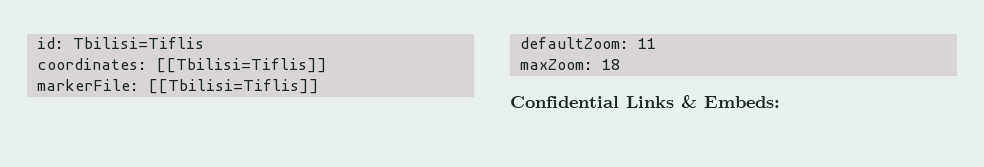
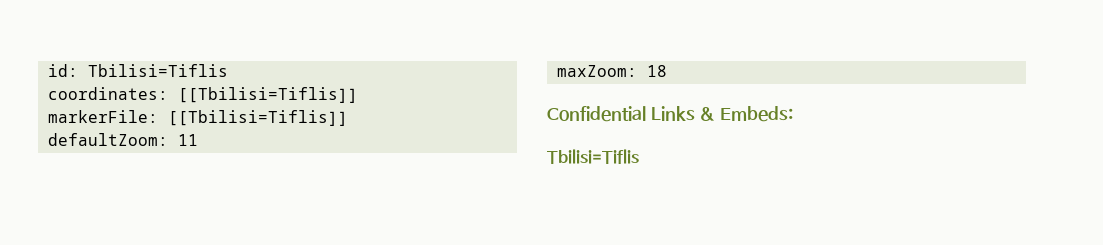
(780, 102) none -> [547,149,639,164] // Tbilisi=Tiflis

